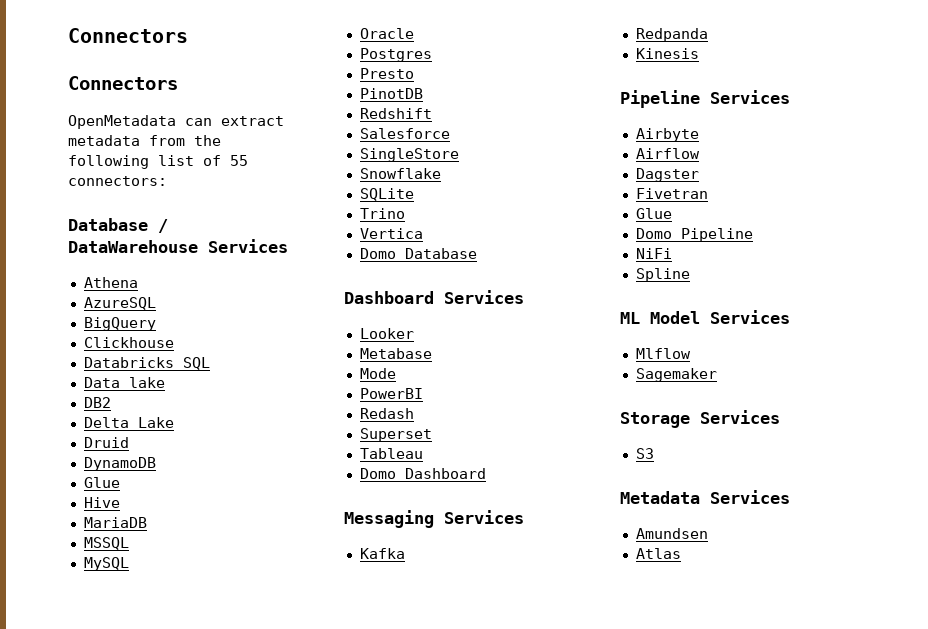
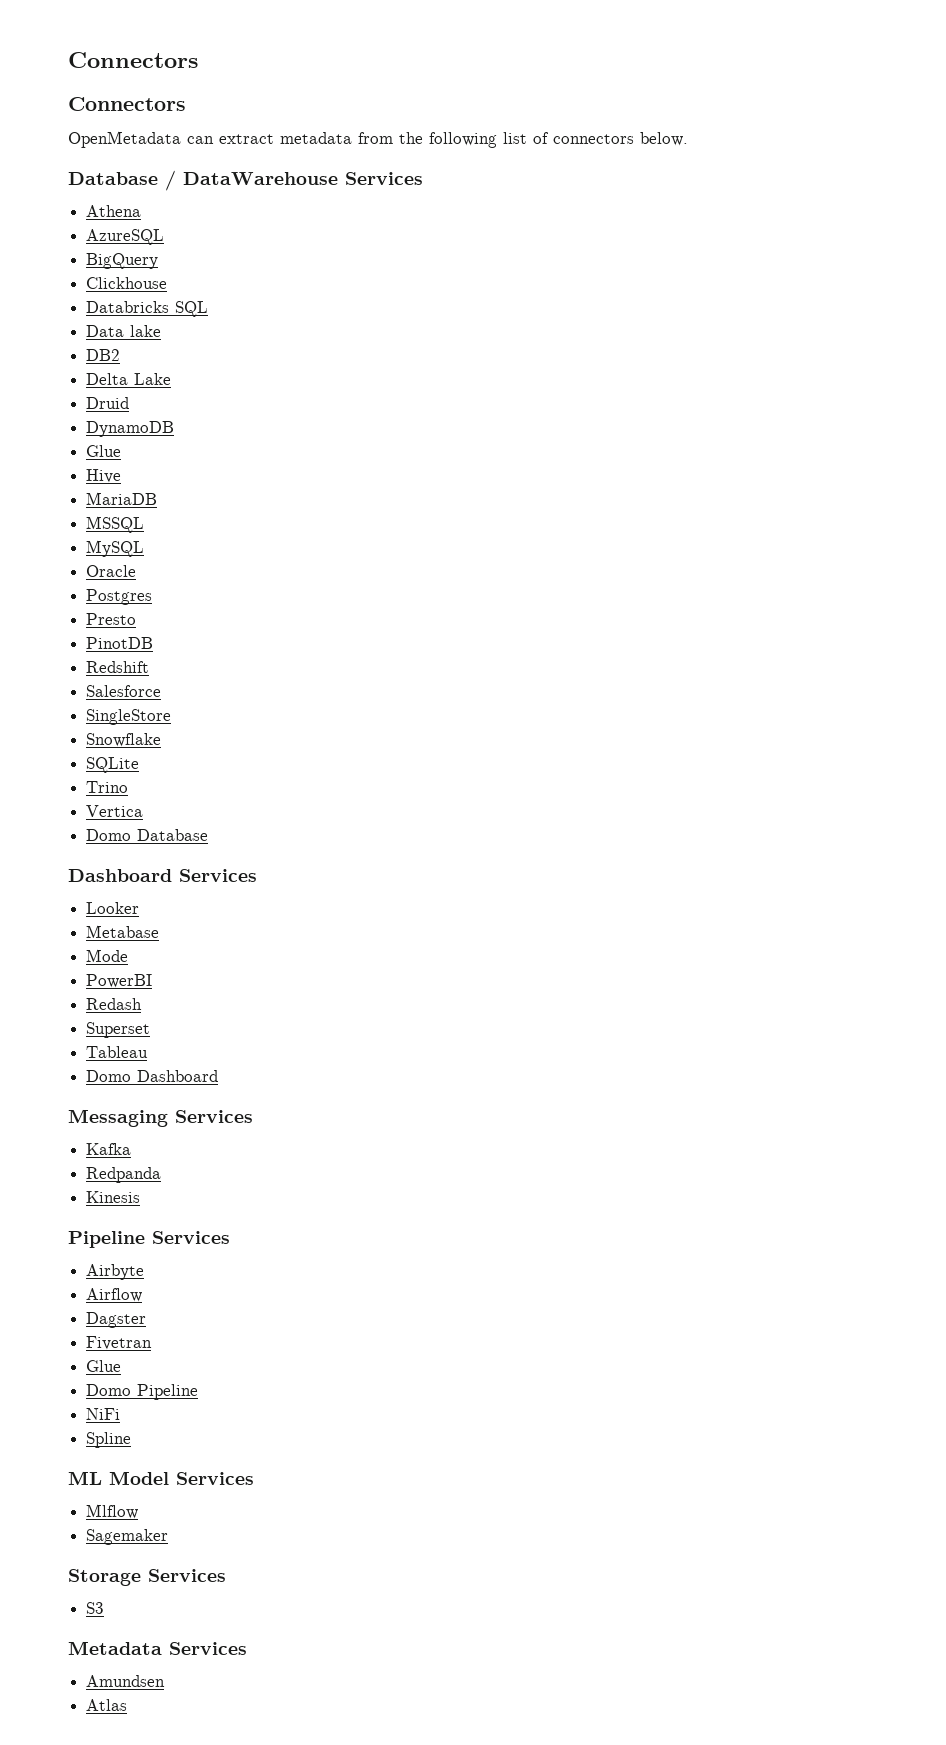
[230,155,248,166] [68,176,167,186] 55 connectors: -> [553,132,688,146] connectors below.

